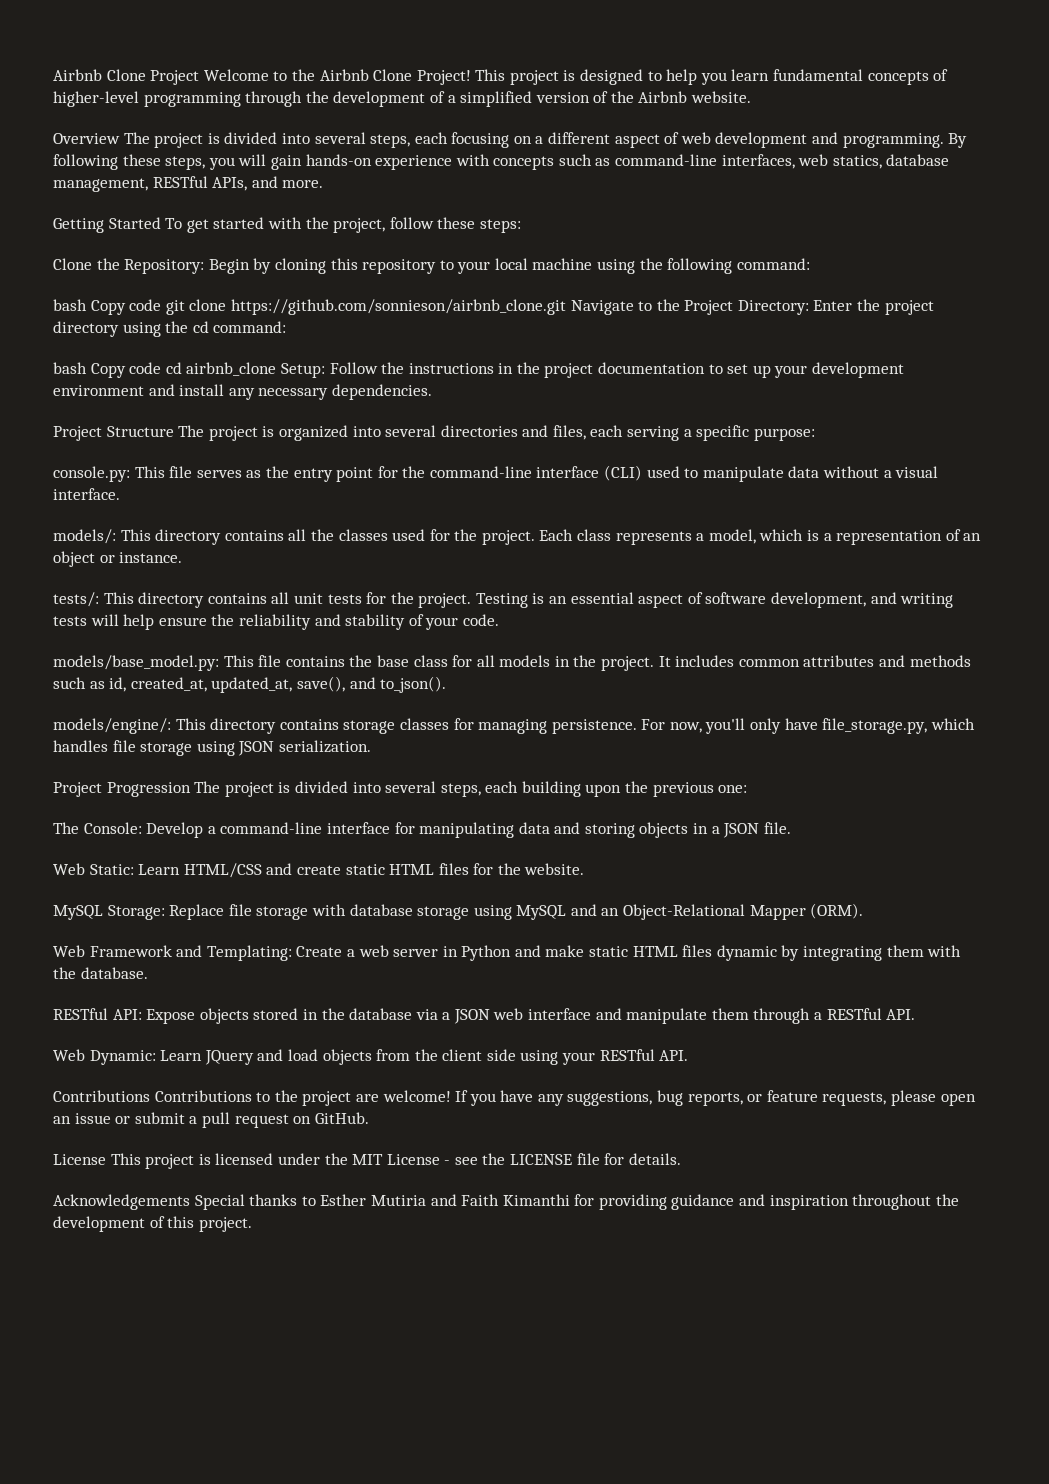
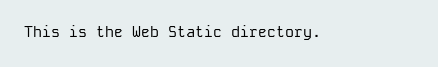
[53,69,949,85] [53,91,752,107] [53,132,968,148] [53,154,950,170] [53,176,324,192] [53,217,521,233] [53,258,810,274] [53,299,934,315] [53,321,287,337] [53,362,905,378] [53,384,432,400] [53,425,815,441] [53,465,939,482] [53,488,120,500] [53,529,982,545] [53,551,183,567] [53,592,954,608] [53,614,499,630] [53,655,971,671] [53,676,447,693] [53,718,975,734] [53,740,371,756] [53,781,748,797] [53,822,791,838] [53,863,585,878] [53,903,864,920] [53,945,962,961] [53,967,148,979] [53,1008,916,1024] [53,1049,689,1065] [53,1090,976,1106] [53,1112,369,1128] [53,1153,681,1169] [53,1194,959,1210] [53,1216,252,1232] Airbnb Clone Project Welcome to the Airbnb Clone Project! This project is designed to help you learn fundamental concepts of higher-level programming through the development of a simplified version of the Airbnb website. // Overview The project is divided into several steps, each focusing on a different aspect of web development and programming. By following these steps, you will gain hands-on experience with concepts such as command-line interfaces, web statics, database management, RESTful APIs, and more. // Getting Started To get started with the project, follow these steps: // Clone the Repository: Begin by cloning this repository to your local machine using the following command: // bash Copy code git clone https://github.com/sonnieson/airbnb_clone.git Navigate to the Project Directory: Enter the project directory using the cd command: // bash Copy code cd airbnb_clone Setup: Follow the instructions in the project documentation to set up your development environment and install any necessary dependencies. // Project Structure The project is organized into several directories and files, each serving a specific purpose: // console.py: This file serves as the entry point for the command-line interface (CLI) used to manipulate data without a visual interface. // models/: This directory contains all the classes used for the project. Each class represents a model, which is a representation of an object or instance. // tests/: This directory contains all unit tests for the project. Testing is an essential aspect of software development, and writing tests will help ensure the reliability and stability of your code. // models/base_model.py: This file contains the base class for all models in the project. It includes common attributes and methods such as id, created_at, updated_at, save(), and to_json(). // models/engine/: This directory contains storage classes for managing persistence. For now, you'll only have file_storage.py, which handles file storage using JSON serialization. // Project Progression The project is divided into several steps, each building upon the previous one: // The Console: Develop a command-line interface for manipulating data and storing objects in a JSON file. // Web Static: Learn HTML/CSS and create static HTML files for the website. // MySQL Storage: Replace file storage with database storage using MySQL and an Object-Relational Mapper (ORM). // Web Framework and Templating: Create a web server in Python and make static HTML files dynamic by integrating them with the database. // RESTful API: Expose objects stored in the database via a JSON web interface and manipulate them through a RESTful API. // Web Dynamic: Learn JQuery and load objects from the client side using your RESTful API. // Contributions Contributions to the project are welcome! If you have any suggestions, bug reports, or feature requests, please open an issue or submit a pull request on GitHub. // License This project is licensed under the MIT License - see the LICENSE file for details. // Acknowledgements Special thanks to Esther Mutiria and Faith Kimanthi for providing guidance and inspiration throughout the development of this project. -> [24,25,321,40] This is the Web Static directory.

